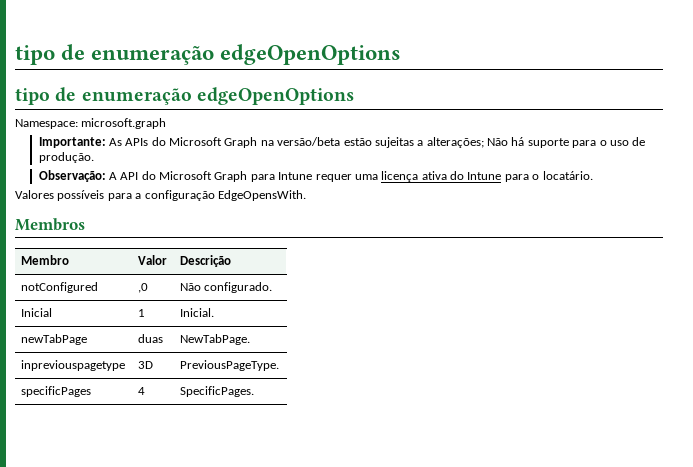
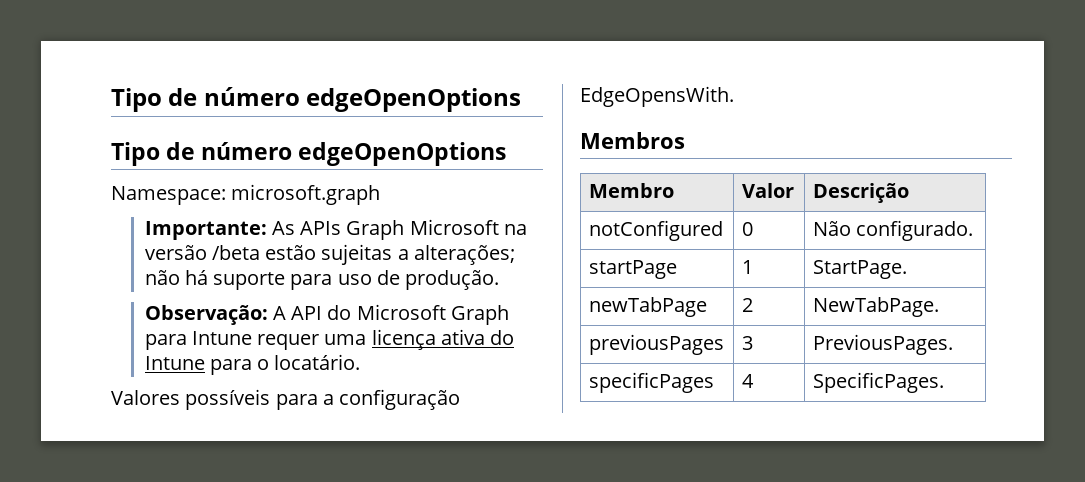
[15,44,402,65] [15,87,192,105] tipo de enumeração edgeOpenOptions // tipo de enumeração -> [111,87,522,112] [111,142,293,166] Tipo de número edgeOpenOptions // Tipo de número
[151,137,341,148] do Microsoft Graph na versão/beta -> [346,219,527,240] [144,245,260,260] Graph Microsoft na versão /beta
[487,138,509,146] Não -> [144,270,180,285] não
[599,140,607,146] o -> (333, 282) none
[138,283,149,293] ,0 -> [741,222,753,236] 0
[21,308,53,317] [138,309,146,317] [180,308,215,317] Inicial | 1 | Inicial. -> [588,260,677,279] [741,260,753,274] [812,260,907,279] startPage | 1 | StartPage.
[138,334,164,343] duas -> [741,298,753,312] 2
[21,360,126,371] [138,361,154,369] [180,360,280,371] inpreviouspagetype | 3D | PreviousPageType. -> [588,334,724,355] [741,336,753,350] [812,334,953,355] previousPages | 3 | PreviousPages.

